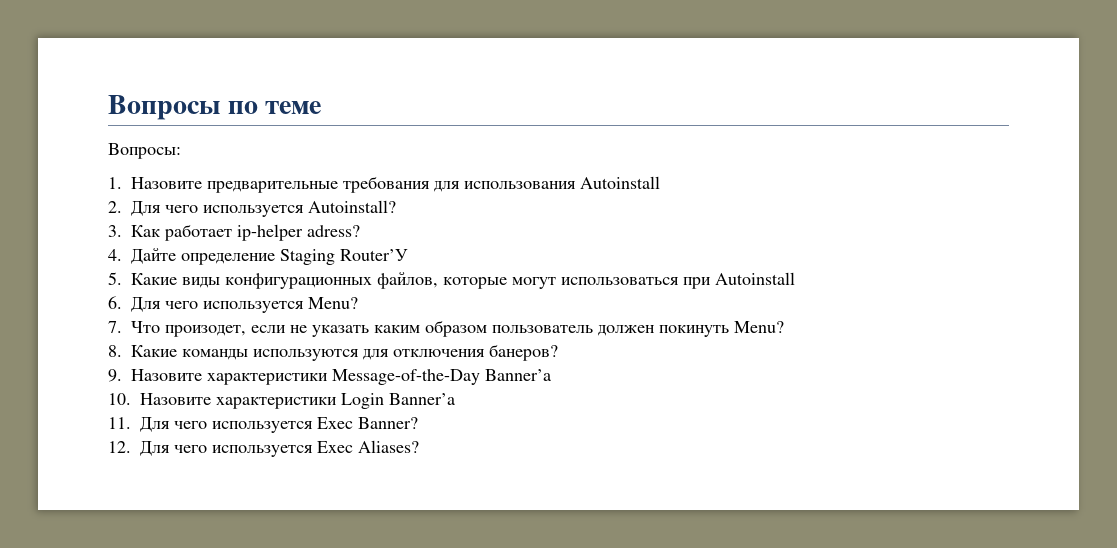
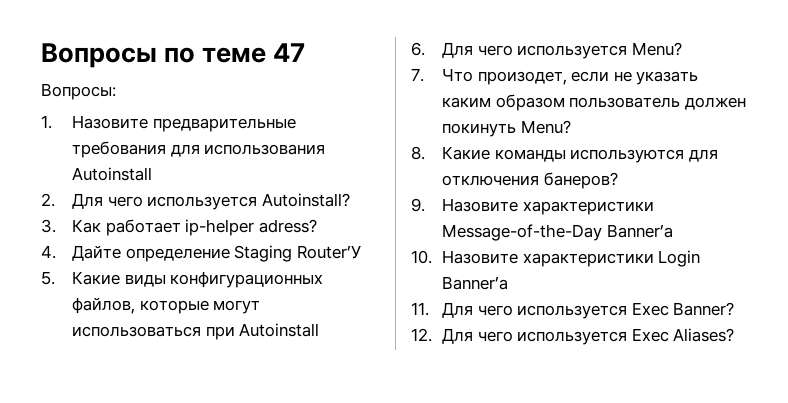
(322, 107) none -> [273,43,306,62] 47

